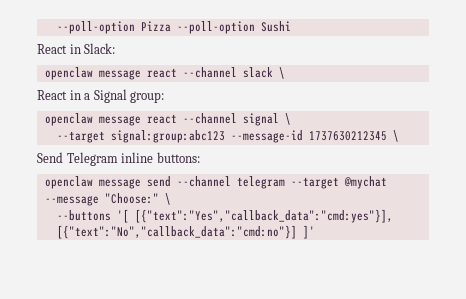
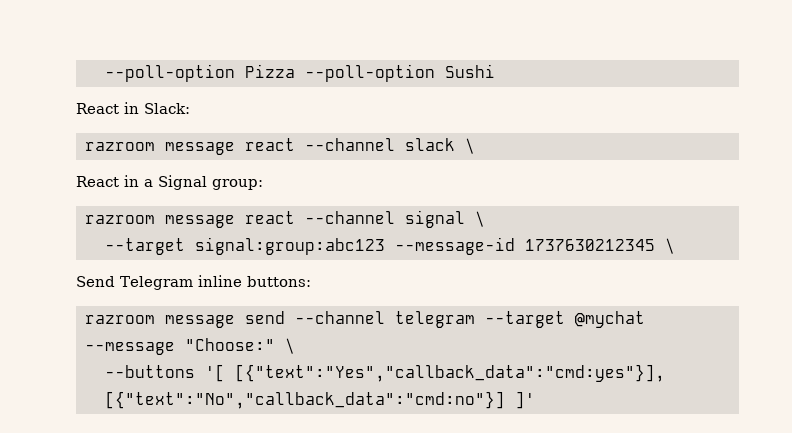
[44,67,93,80] openclaw -> [85,142,155,151] razroom
[44,113,93,126] openclaw -> [85,215,155,224] razroom
[44,176,93,189] openclaw -> [85,315,155,324] razroom

